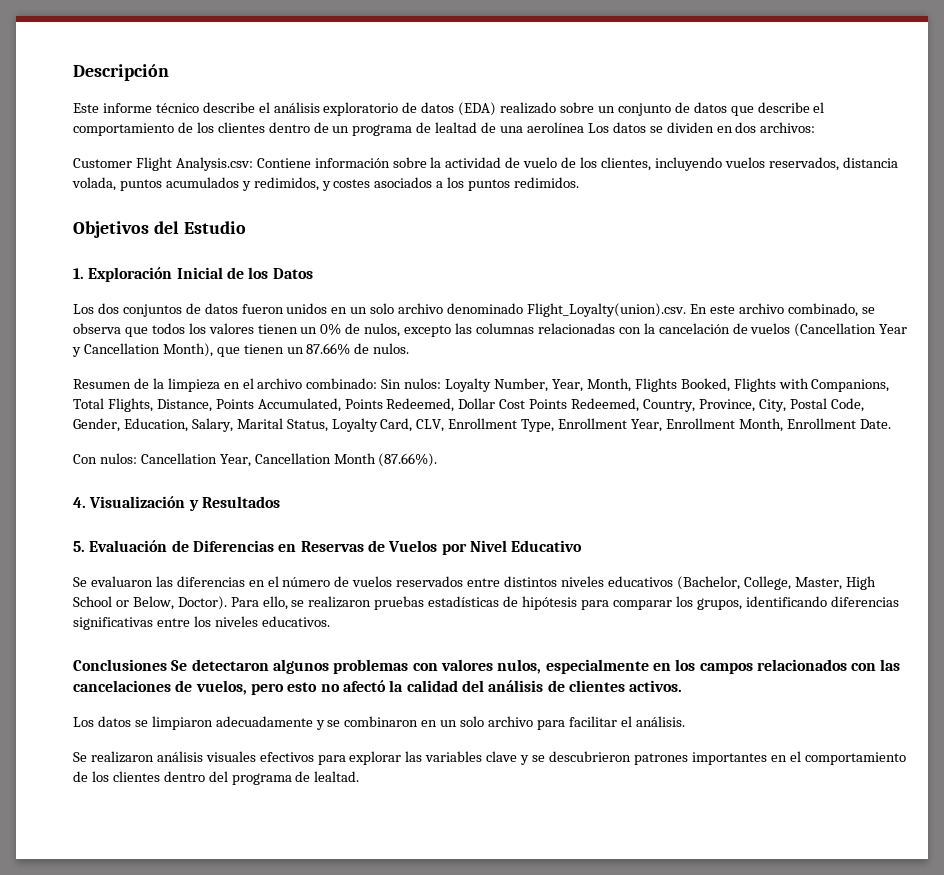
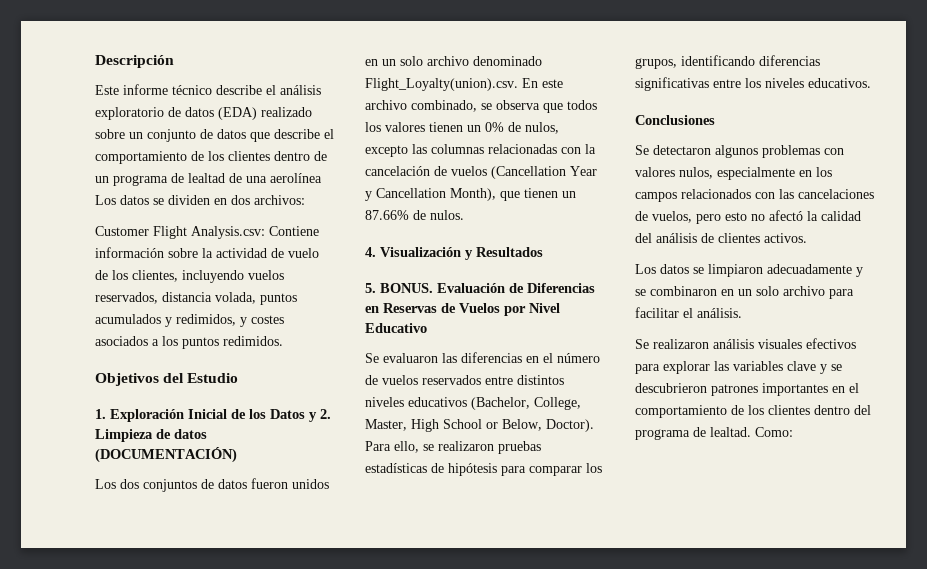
(313, 273) none -> [309,409,331,422] [95,429,207,442] [95,447,237,463] y 2. Limpieza de datos (DOCUMENTACIÓN)
[73,378,890,392] [73,398,864,412] [73,418,891,432] [73,453,438,467] // Resumen de la limpieza en el archivo combinado: Sin nulos: Loyalty Number, Year, Month, Flights Booked, Flights with Companions, Total Flights, Distance, Points Accumulated, Points Redeemed, Dollar Cost Points Redeemed, Country, Province, City, Postal Code, Gender, Education, Salary, Marital Status, Loyalty Card, CLV, Enrollment Type, Enrollment Year, Enrollment Month, Enrollment Date. // Con nulos: Cancellation Year, Cancellation Month (87.66%). -> (464, 215) none
(85, 546) none -> [380,283,433,293] BONUS.
(167, 665) none -> (715, 120) //
(360, 776) none -> [755,427,793,437] Como:

